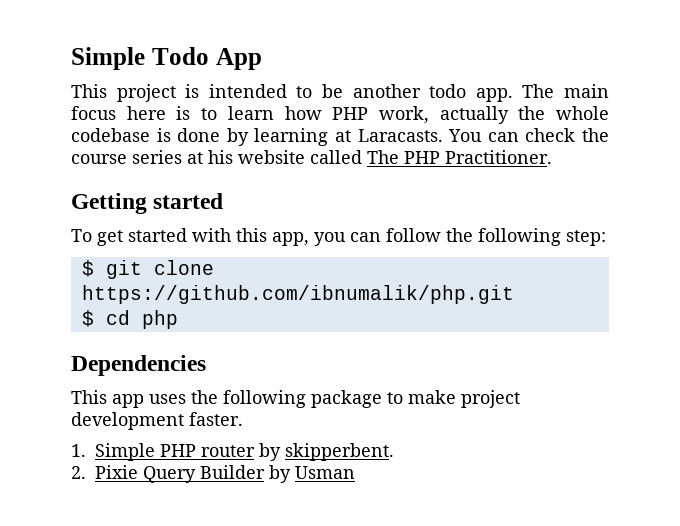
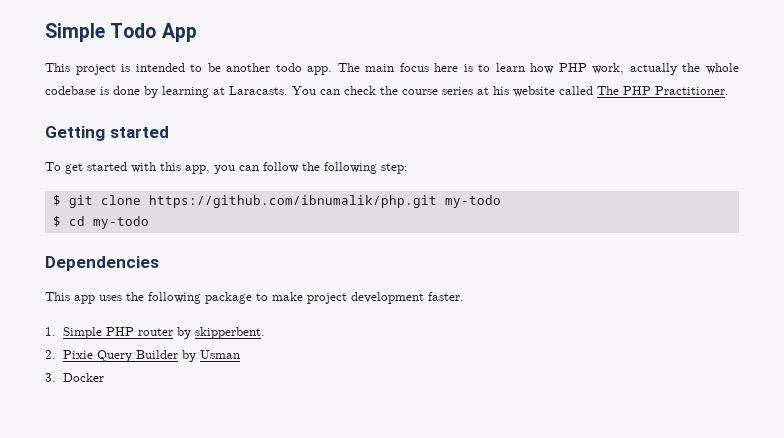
(514, 294) none -> [444,195,501,208] my-todo
[141,310,178,329] php -> [92,216,149,229] my-todo
(355, 472) none -> [45,373,105,382] // 3. Docker

